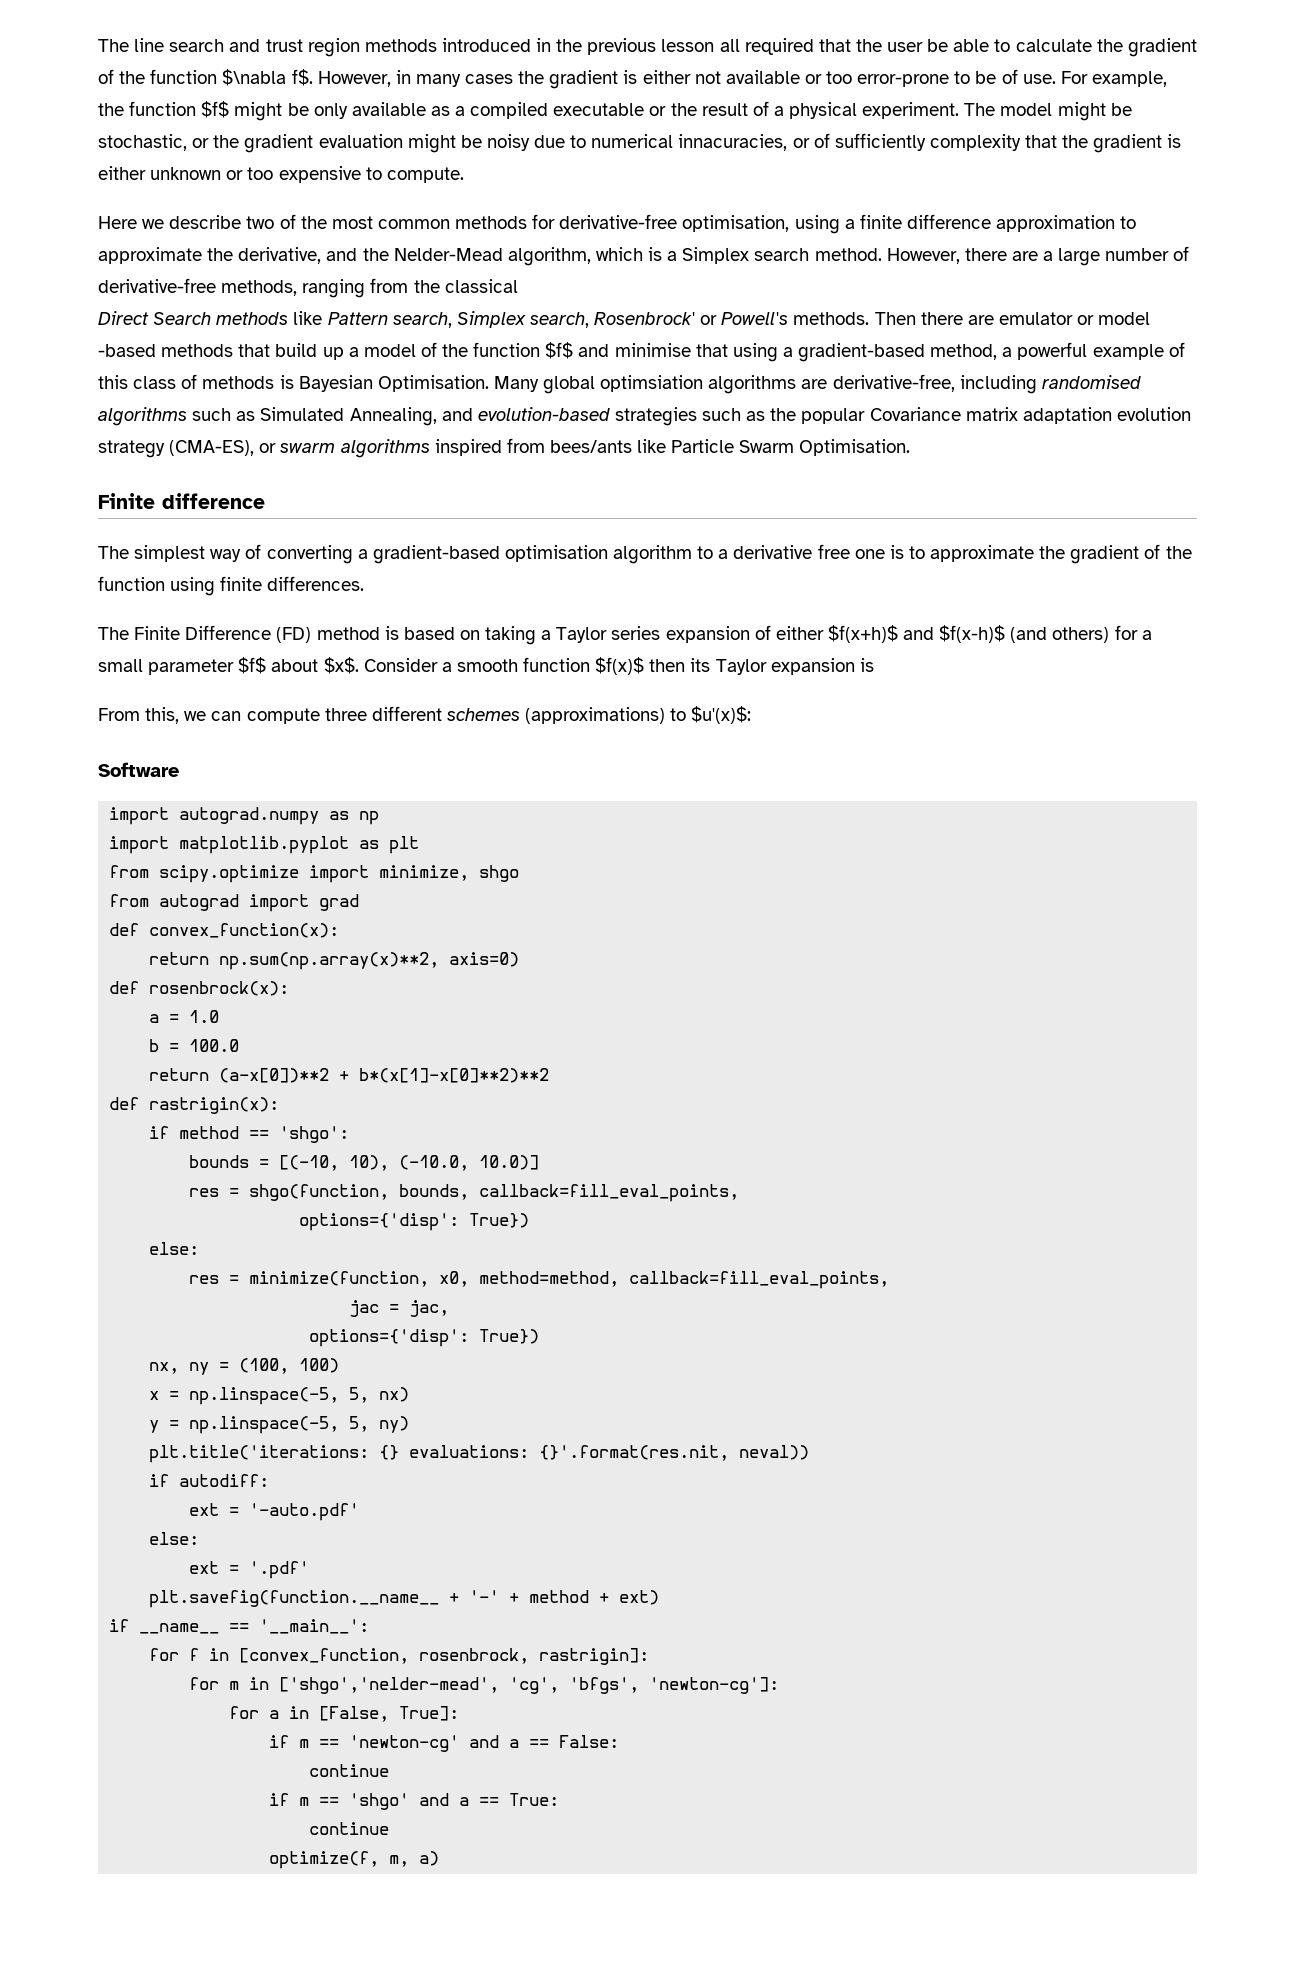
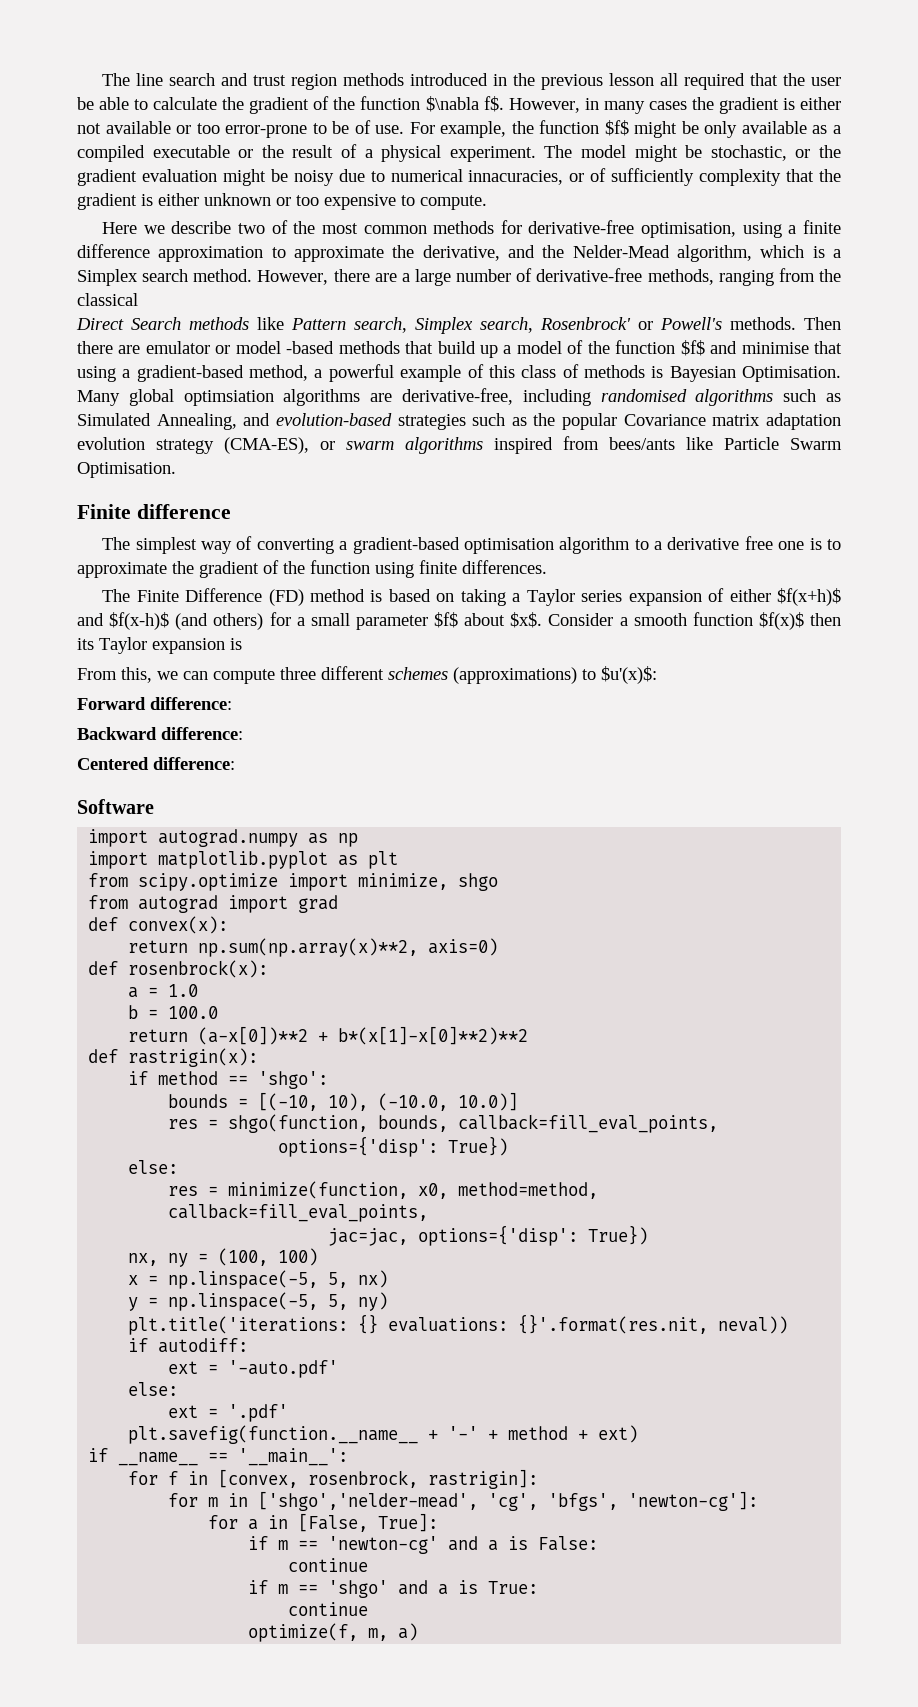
(752, 715) none -> [77,697,232,710] [77,727,243,740] [77,757,235,770] // Forward difference: // Backward difference: // Centered difference:
[149,923,340,938] convex_function(x): -> [128,916,229,934] convex(x):
[349,1300,450,1317] jac = jac, // -> [328,1228,409,1246] jac=jac,
[239,1648,410,1664] [convex_function, -> [218,1469,299,1488] [convex,
[529,1739,550,1748] == -> [508,1536,529,1550] is
[479,1797,500,1806] == -> [458,1580,479,1594] is

